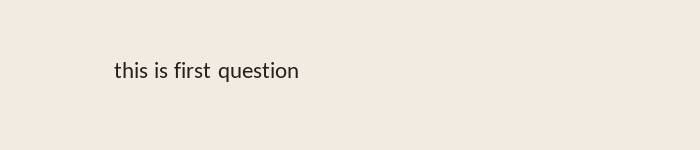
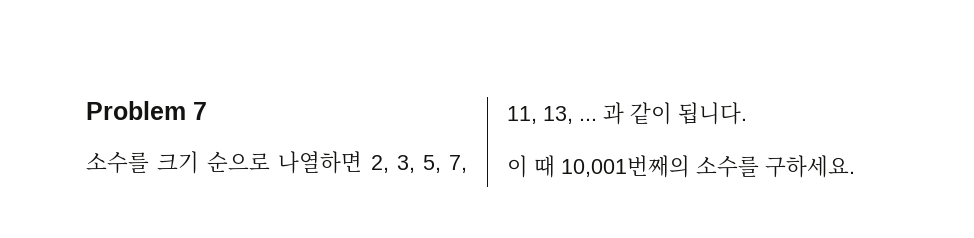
[114,62,299,82] this is first question -> [86,101,207,120] [86,151,468,174] [507,102,747,125] [507,155,855,178] Problem 7 // 소수를 크기 순으로 나열하면 2, 3, 5, 7, 11, 13, ... 과 같이 됩니다. // 이 때 10,001번째의 소수를 구하세요.

